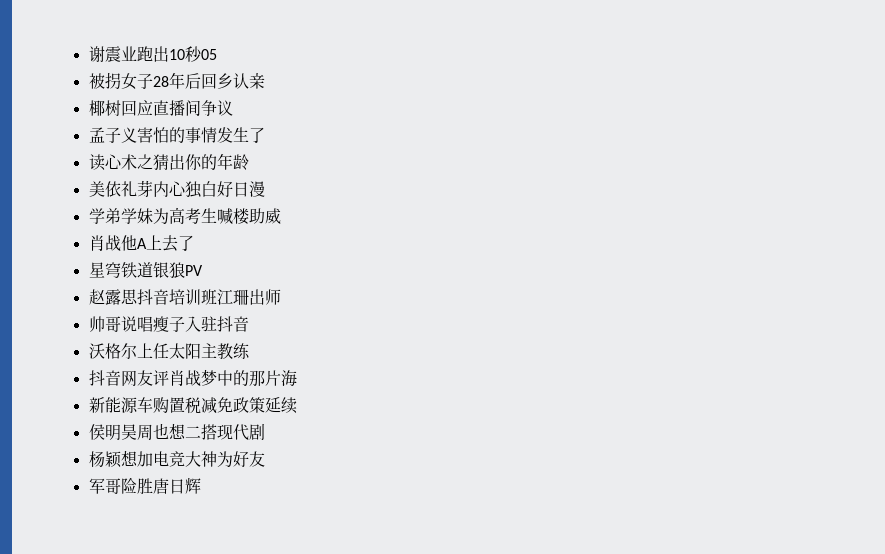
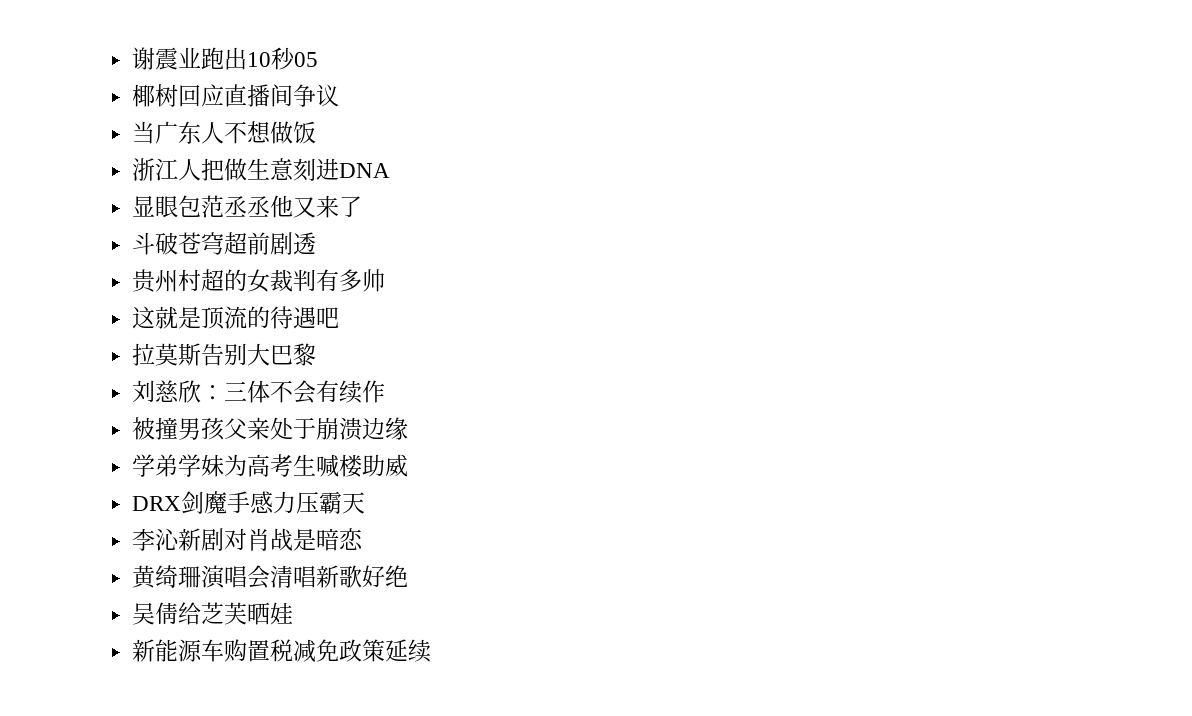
[88,72,265,90] // 被拐女子28年后回乡认亲 -> (319, 59) none
[88,127,265,143] [88,153,249,171] [88,180,265,198] 孟子义害怕的事情发生了 // 读心术之猜出你的年龄 // 美依礼芽内心独白好日漫 -> [132,121,317,144] [132,158,391,181] [132,195,363,218] [132,232,317,255] [132,269,386,293] [132,306,340,330] [132,343,317,366] [132,380,386,404] [132,417,409,441] 当广东人不想做饭 // 浙江人把做生意刻进DNA // 显眼包范丞丞他又来了 // 斗破苍穹超前剧透 // 贵州村超的女裁判有多帅 // 这就是顶流的待遇吧 // 拉莫斯告别大巴黎 // 刘慈欣：三体不会有续作 // 被撞男孩父亲处于崩溃边缘
[88,235,194,252] [88,262,203,278] [88,289,281,305] [88,316,249,332] [88,343,250,360] [88,369,297,387] 肖战他A上去了 // 星穹铁道银狼PV // 赵露思抖音培训班江珊出师 // 帅哥说唱瘦子入驻抖音 // 沃格尔上任太阳主教练 // 抖音网友评肖战梦中的那片海 -> [132,491,366,514] [132,528,364,551] [132,565,409,589] [132,602,294,625] DRX剑魔手感力压霸天 // 李沁新剧对肖战是暗恋 // 黄绮珊演唱会清唱新歌好绝 // 吴倩给芝芙晒娃
[88,423,265,441] [88,450,265,468] [88,477,201,494] // 侯明昊周也想二搭现代剧 // 杨颖想加电竞大神为好友 // 军哥险胜唐日辉 -> (432, 651) none

